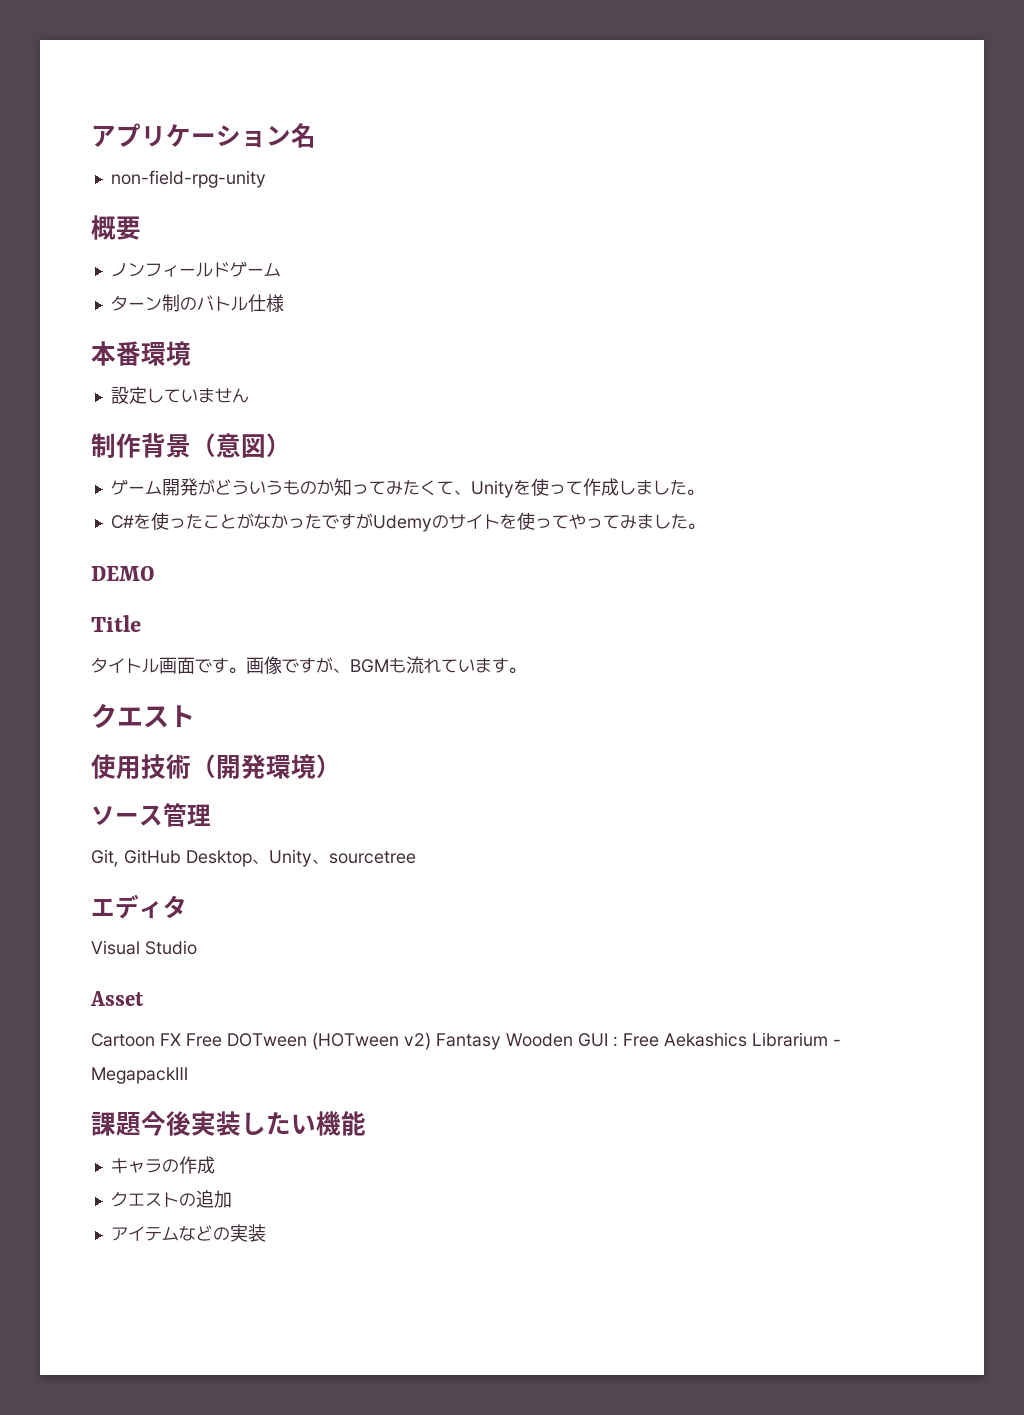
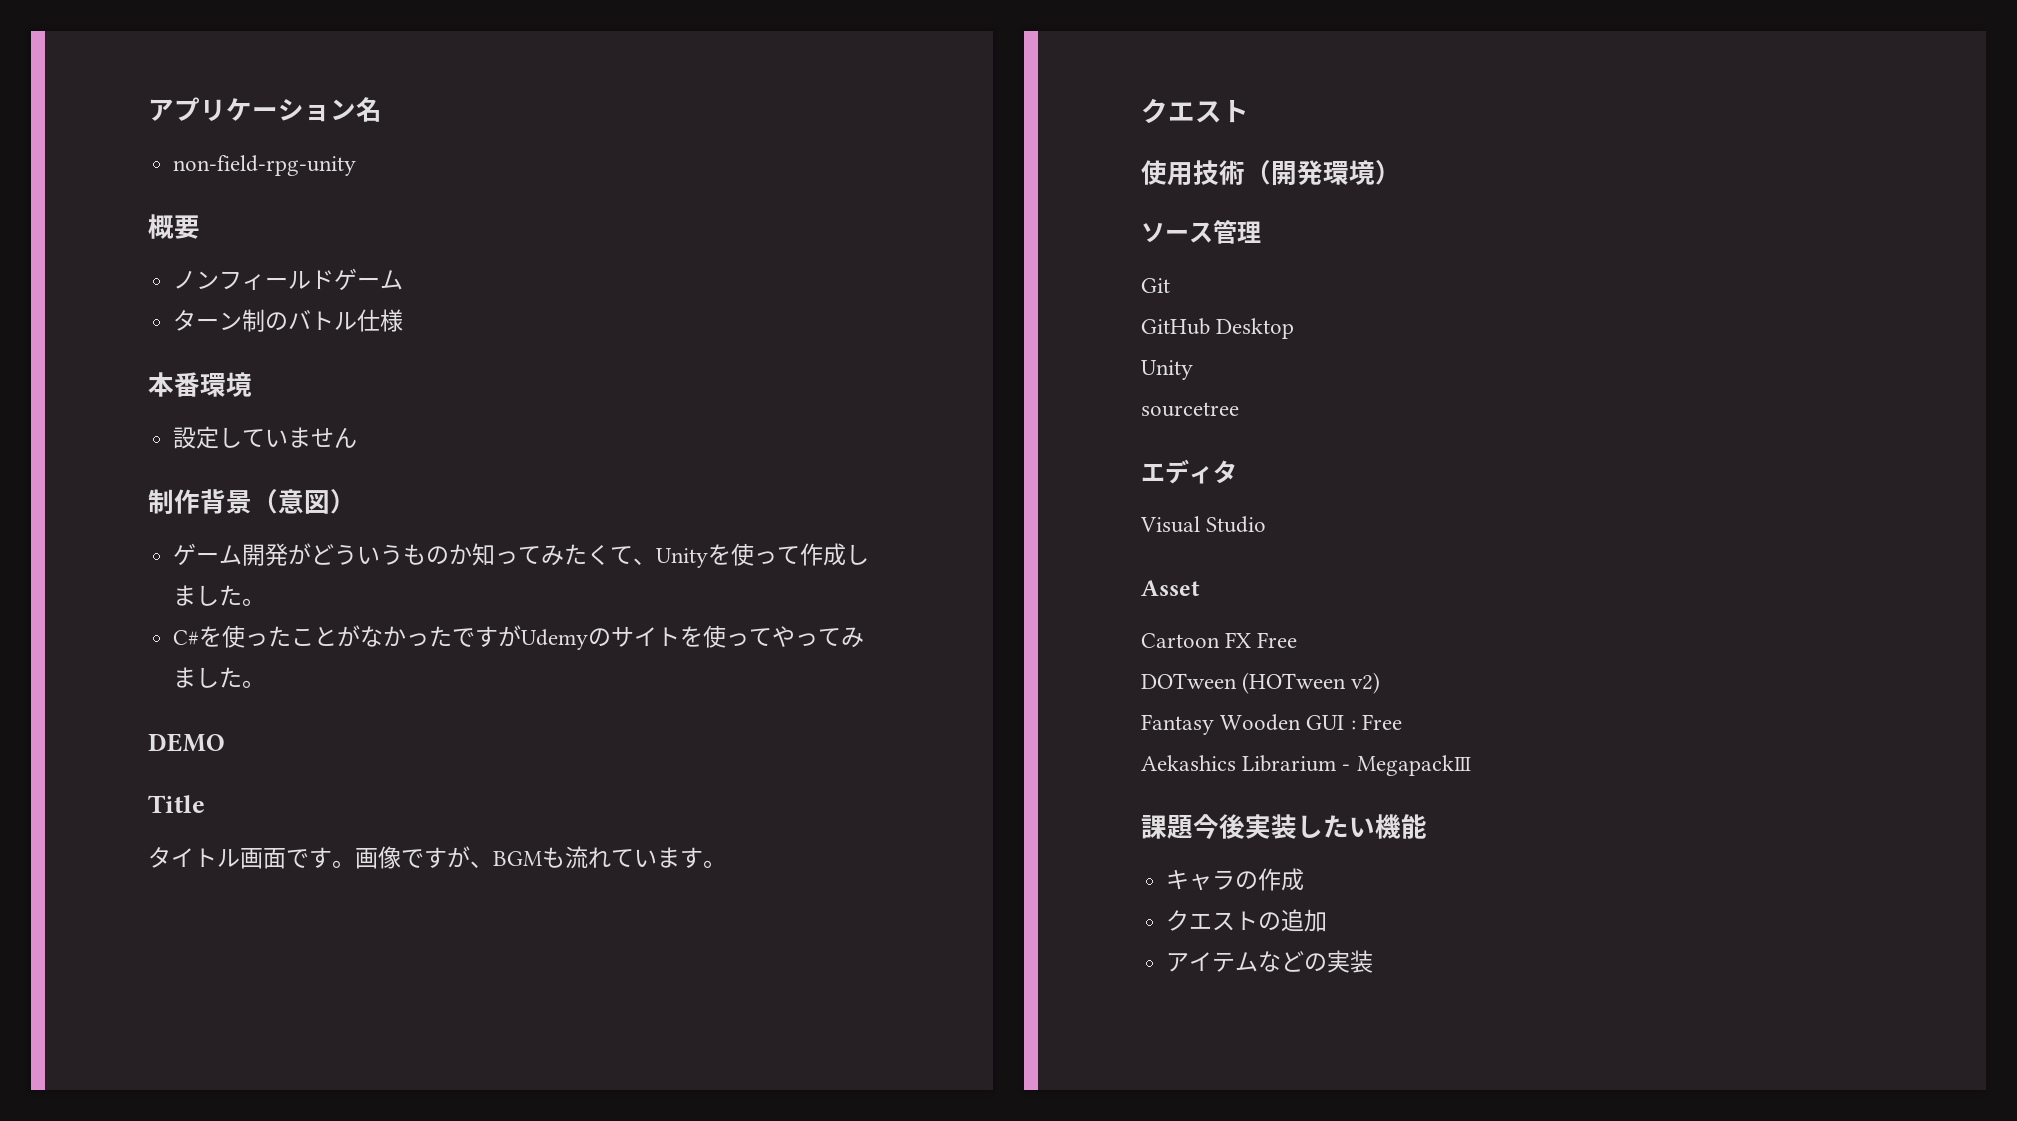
[91,849,119,867] Git, -> [1141,278,1170,293] Git //
[252,849,329,867] 、Unity、 -> [1141,360,1193,380] // Unity //
(222, 1040) none -> (1298, 640) //
(431, 1041) none -> (1381, 683) //
(659, 1040) none -> (1402, 722) //

